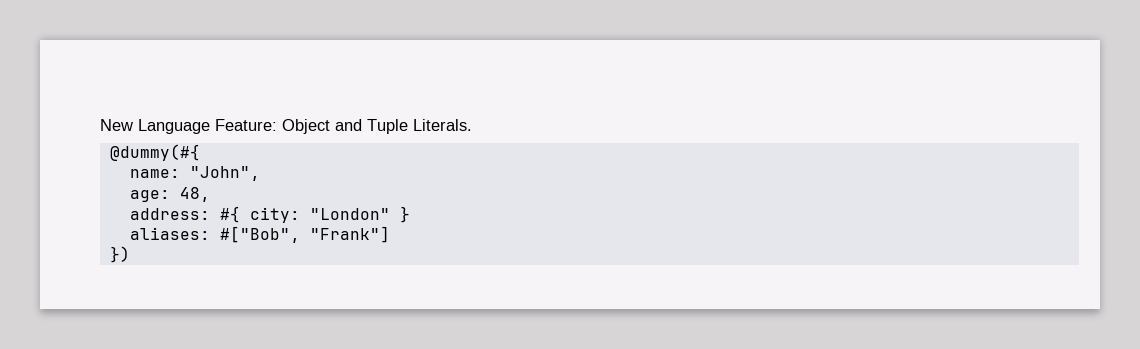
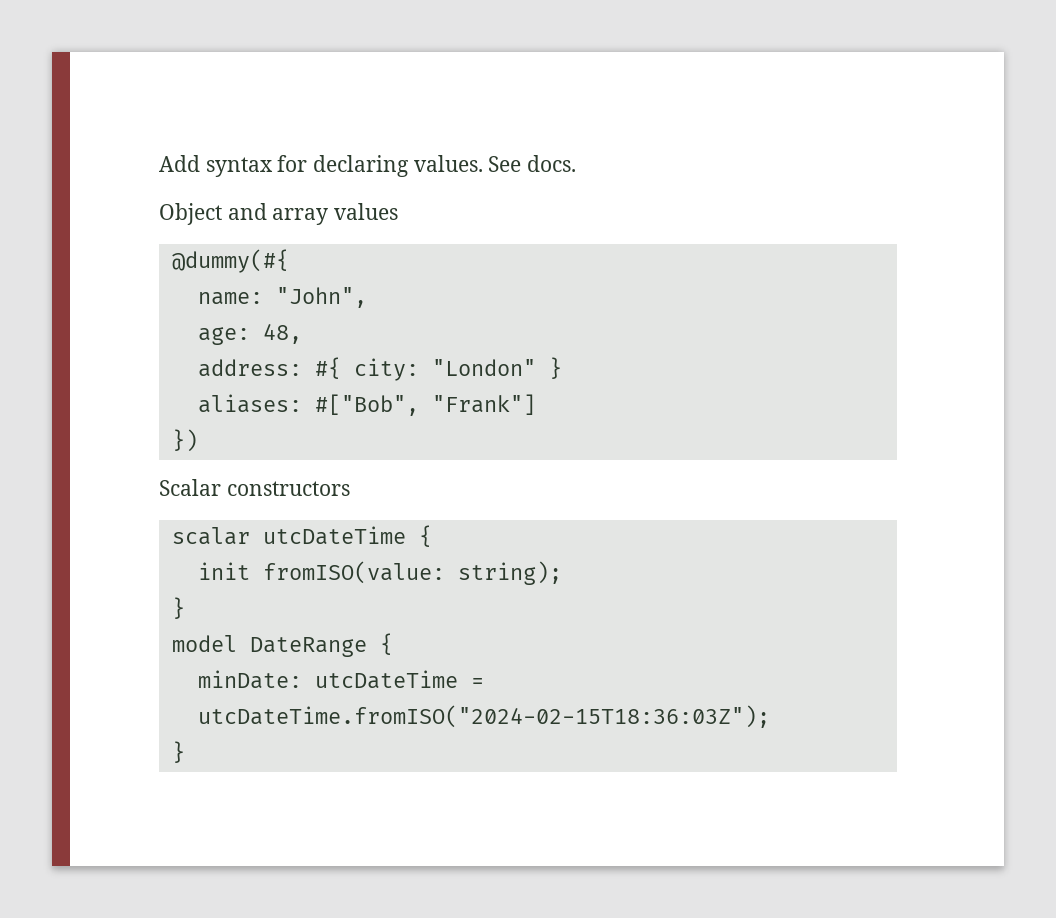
[100,119,472,134] New Language Feature: Object and Tuple Literals. -> [159,155,577,177] [159,203,399,225] Add syntax for declaring values. See docs. // Object and array values
(130, 254) none -> [159,479,350,496] [171,525,432,547] [197,561,562,585] [171,597,185,619] [171,633,393,657] [197,670,484,689] [197,705,770,728] [171,741,185,763] // Scalar constructors // scalar utcDateTime { // init fromISO(value: string); // } // model DateRange { // minDate: utcDateTime = utcDateTime.fromISO("2024-02-15T18:36:03Z"); // }

